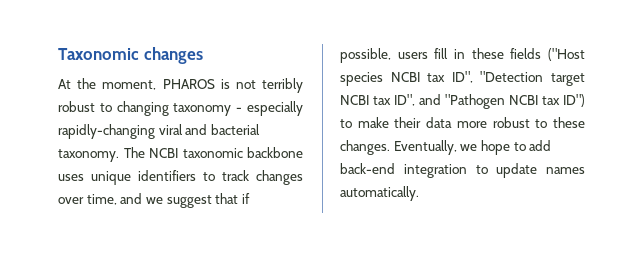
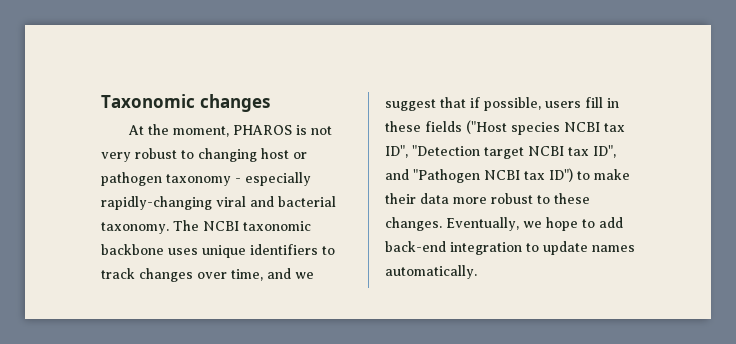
[262,78,303,93] terribly -> [101,152,131,162] very
(169, 108) none -> [261,148,307,159] [101,172,162,186] host or pathogen

